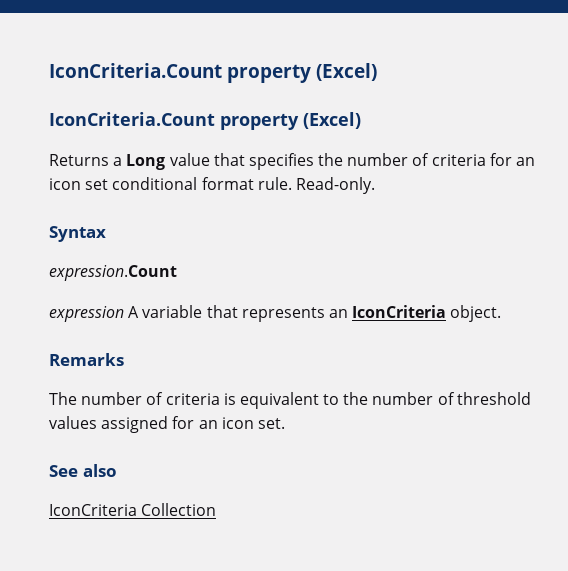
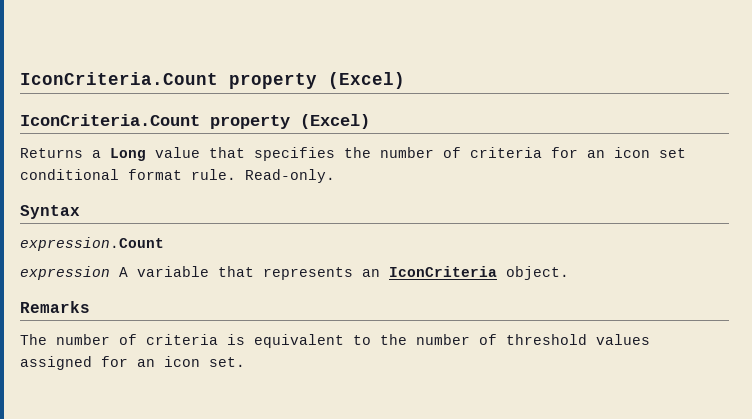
[49,464,117,477] [49,503,217,516] // See also // IconCriteria Collection -> (245, 362) none

